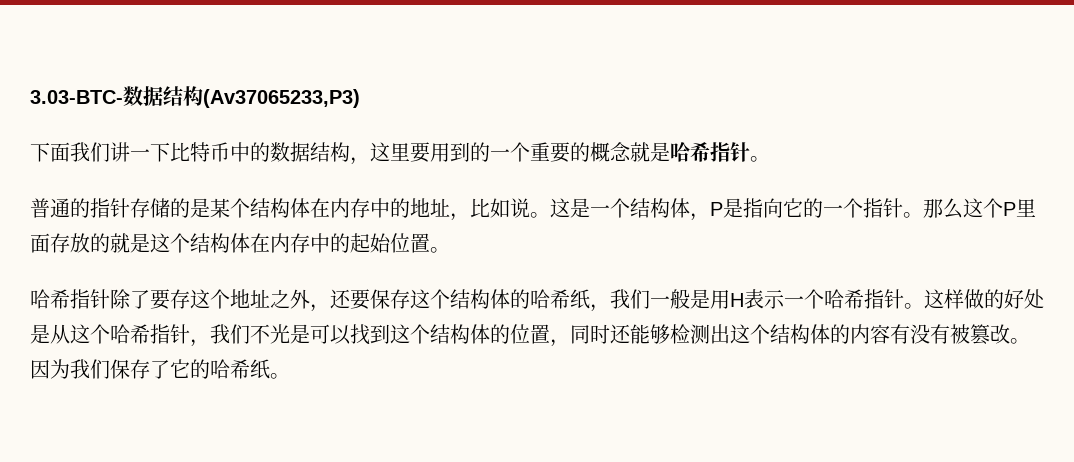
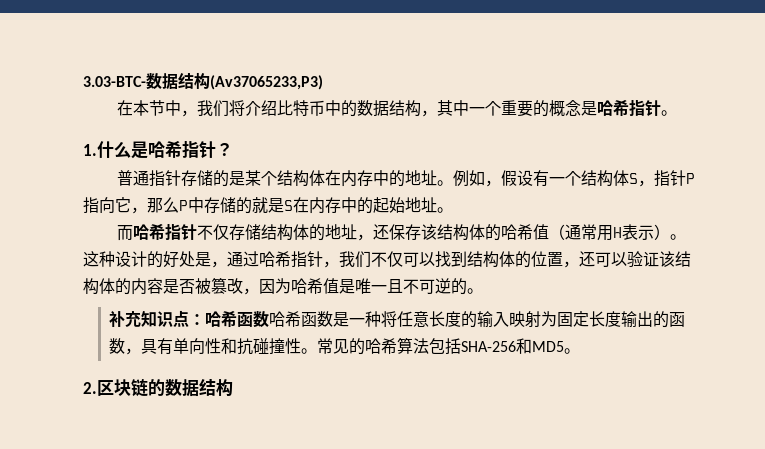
[30,142,170,162] 下面我们讲一下 -> [117,100,278,117] 在本节中，我们将介绍
[370,142,490,163] 这里要用到的 -> [437,100,470,116] 其中
[630,142,650,162] 就 -> (582, 108) none
(770, 159) none -> [83,140,233,159] // 1.什么是哈希指针？
[70,198,90,218] 的 -> (150, 178) none
[450,198,1036,221] [30,233,250,253] ，比如说。这是一个结构体，P是指向它的一个指针。那么这个P里面存放的就是这个结构体 -> [437,170,696,187] [83,197,293,214] 。例如，假设有一个结构体S，指针P指向它，那么P中存储的就是S
[390,233,450,253] [30,289,984,312] 位置。 // 哈希指针除了要存这个地址之外，还要保存这个结构体的哈希纸，我们一般是用H表示一个哈希指针。这样做 -> [405,197,453,213] [117,223,687,241] [83,251,147,267] 地址。 // 而哈希指针不仅存储结构体的地址，还保存该结构体的哈希值（通常用H表示）。这种设计
[50,324,110,344] 从这个 -> [211,251,259,268] ，通过
[270,324,310,344] 光是 -> [387,251,403,267] 仅
[390,324,430,344] 这个 -> (467, 259) none
[570,324,1030,345] [30,359,290,379] 同时还能够检测出这个结构体的内容有没有被篡改。因为我们保存了它的哈希纸。 -> [579,251,691,267] [83,278,483,295] [109,310,686,328] [109,337,581,355] [83,378,233,397] 还可以验证该结构体的内容是否被篡改，因为哈希值是唯一且不可逆的。 // 补充知识点：哈希函数哈希函数是一种将任意长度的输入映射为固定长度输出的函数，具有单向性和抗碰撞性。常见的哈希算法包括SHA-256和MD5。 // 2.区块链的数据结构

